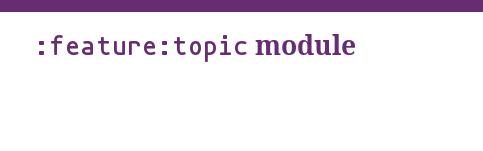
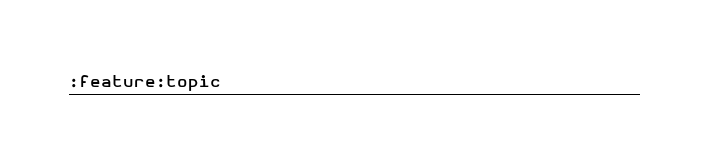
[255,34,357,55] module -> (221, 83) none

